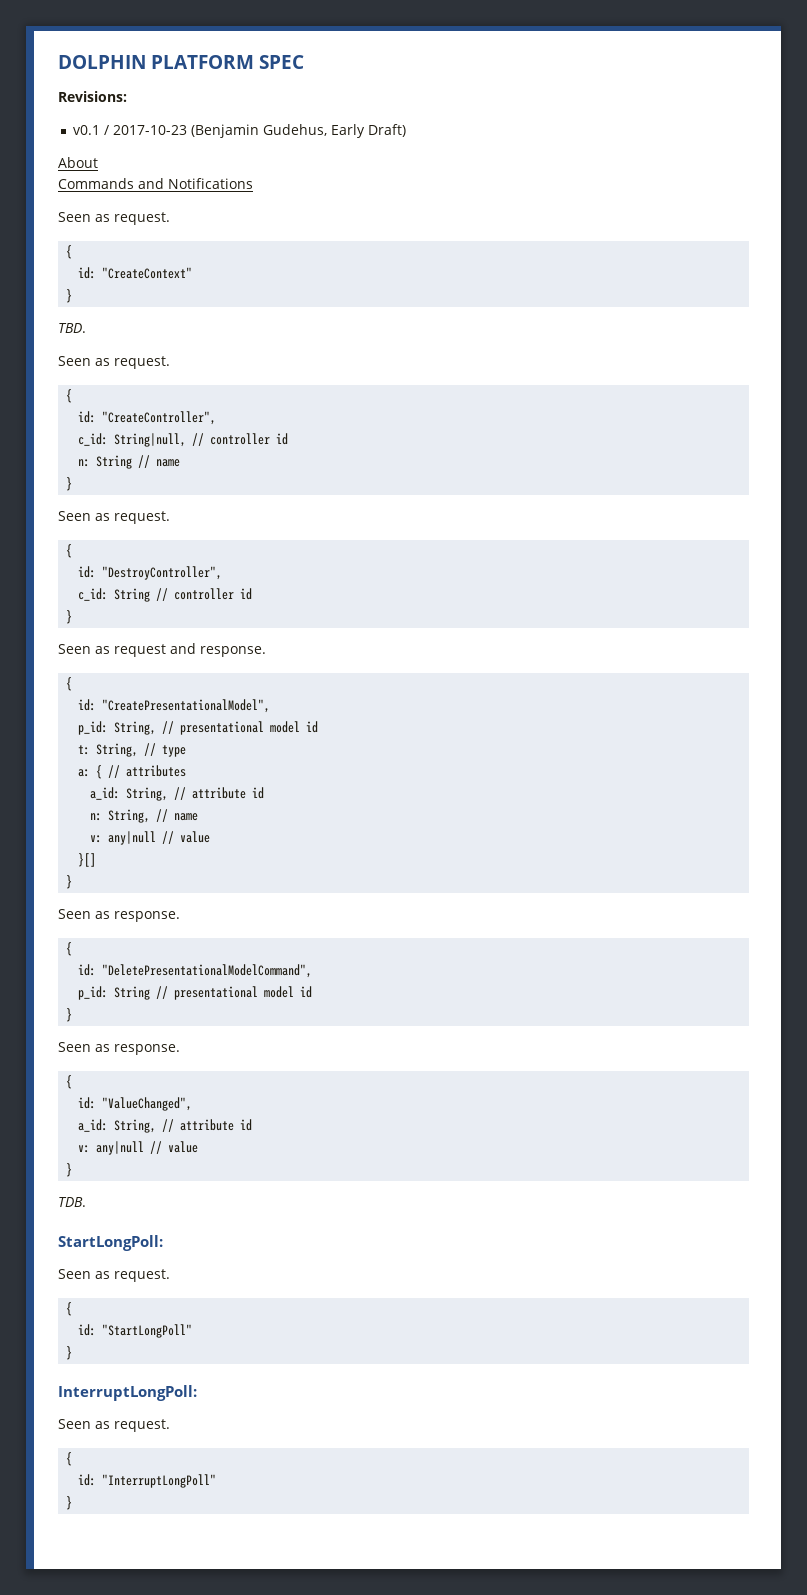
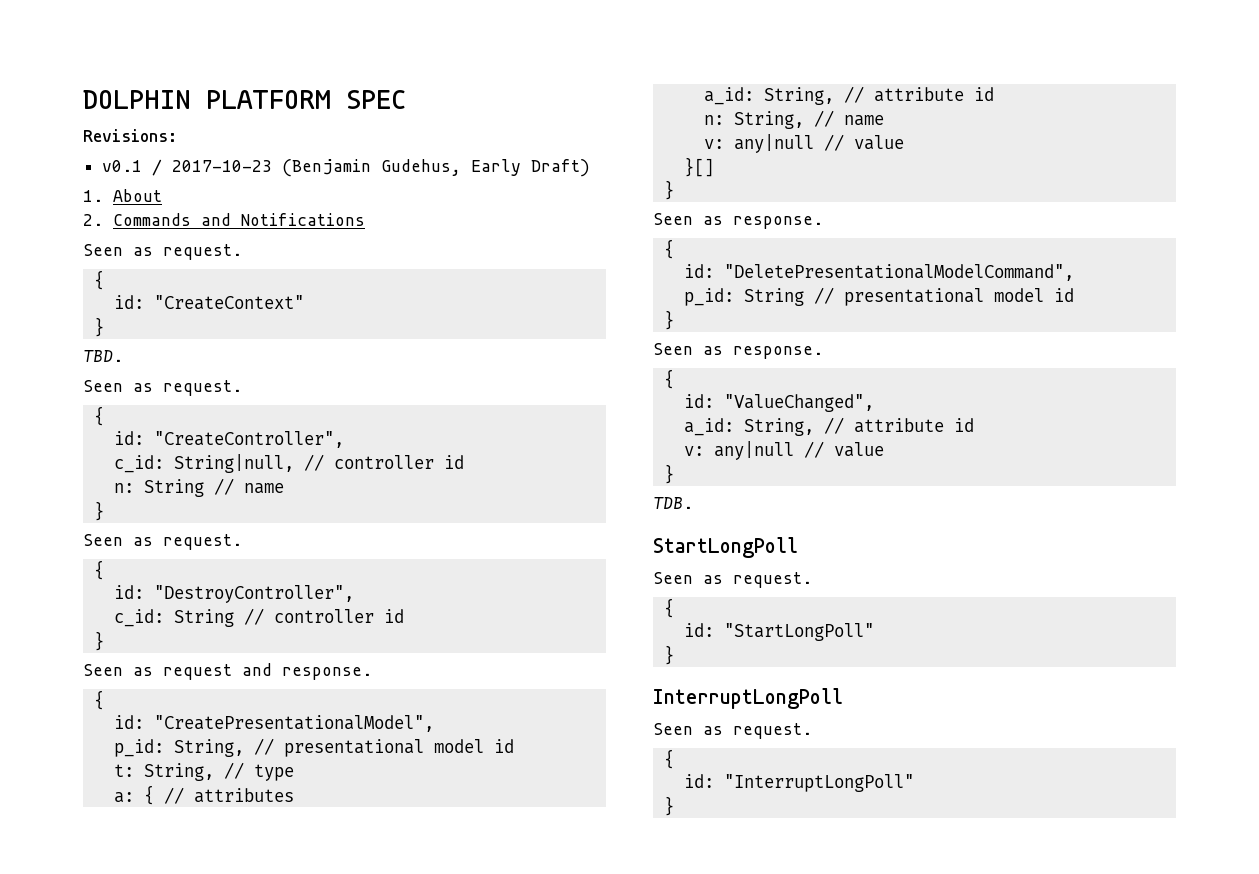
(406, 130) none -> [83,190,103,202] 1.
(98, 162) none -> [83,214,103,226] 2.
[58,1235,163,1251] StartLongPoll: -> [653,537,798,558] StartLongPoll
[58,1385,197,1401] InterruptLongPoll: -> [653,688,843,709] InterruptLongPoll

